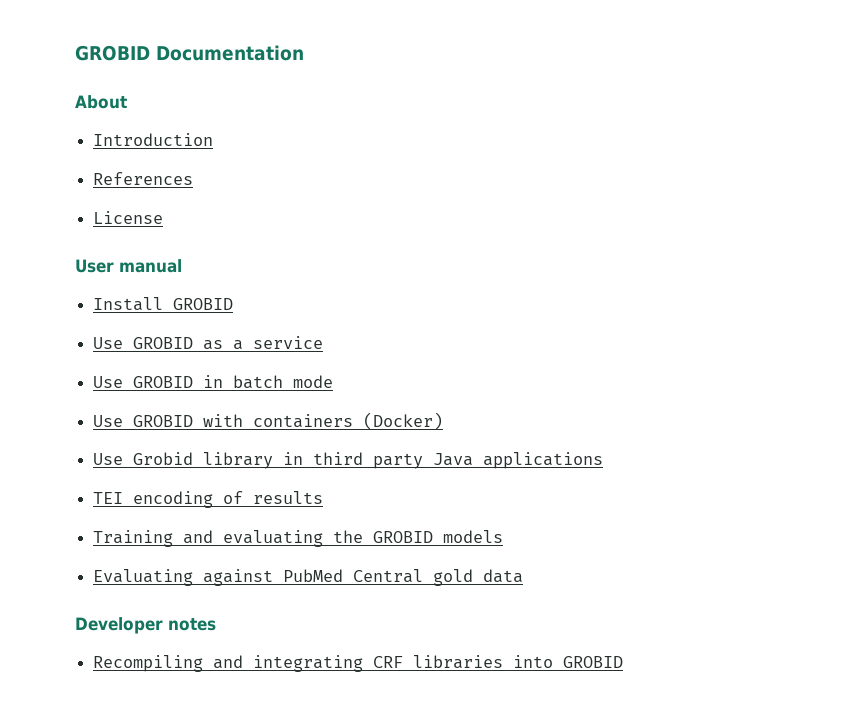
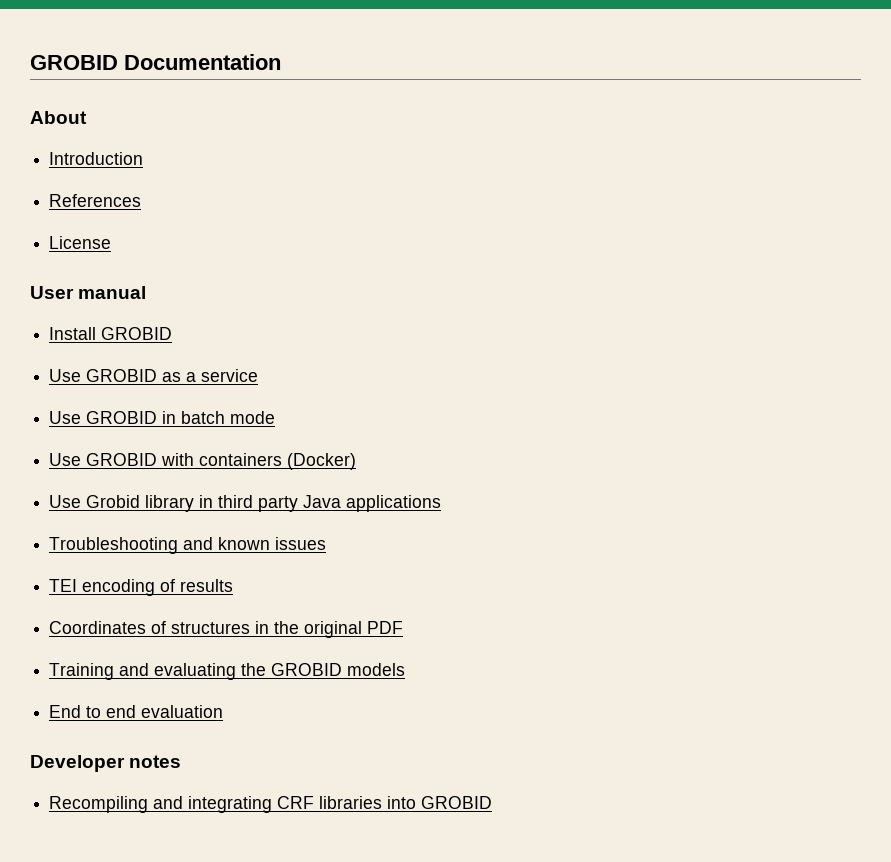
(604, 460) none -> [49,537,327,554] // Troubleshooting and known issues
(324, 497) none -> [49,621,404,638] // Coordinates of structures in the original PDF
[93,569,524,586] Evaluating against PubMed Central gold data -> [49,705,224,718] End to end evaluation

